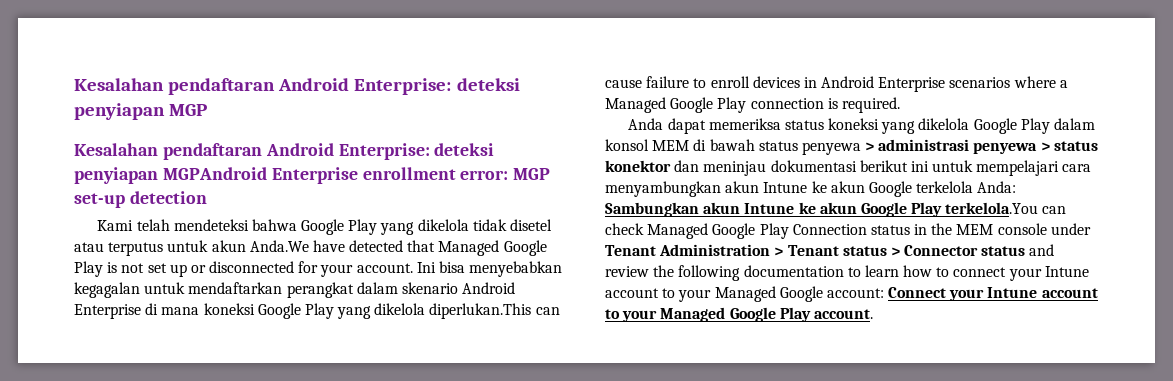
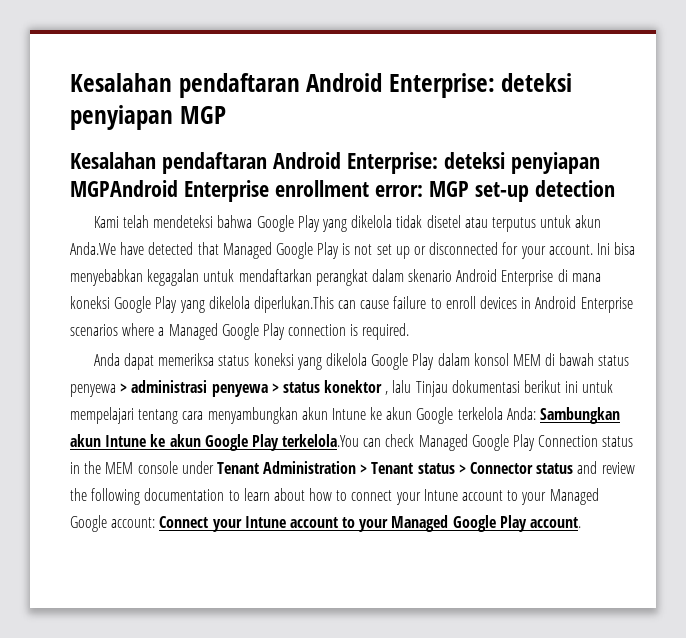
[674,160,767,176] dan meninjau -> [385,380,448,397] , lalu Tinjau
(1060, 168) none -> [138,409,179,424] tentang
(899, 271) none -> [273,488,305,501] about

